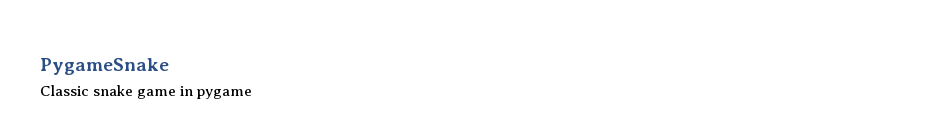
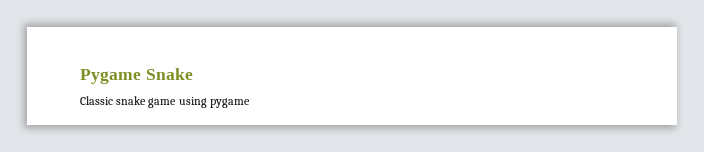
[40,58,169,75] PygameSnake -> [80,68,193,84] Pygame Snake
[180,86,194,96] in -> [178,97,207,108] using

